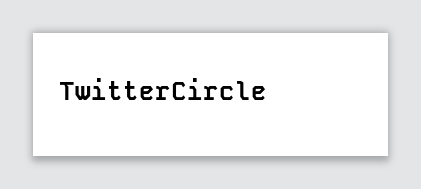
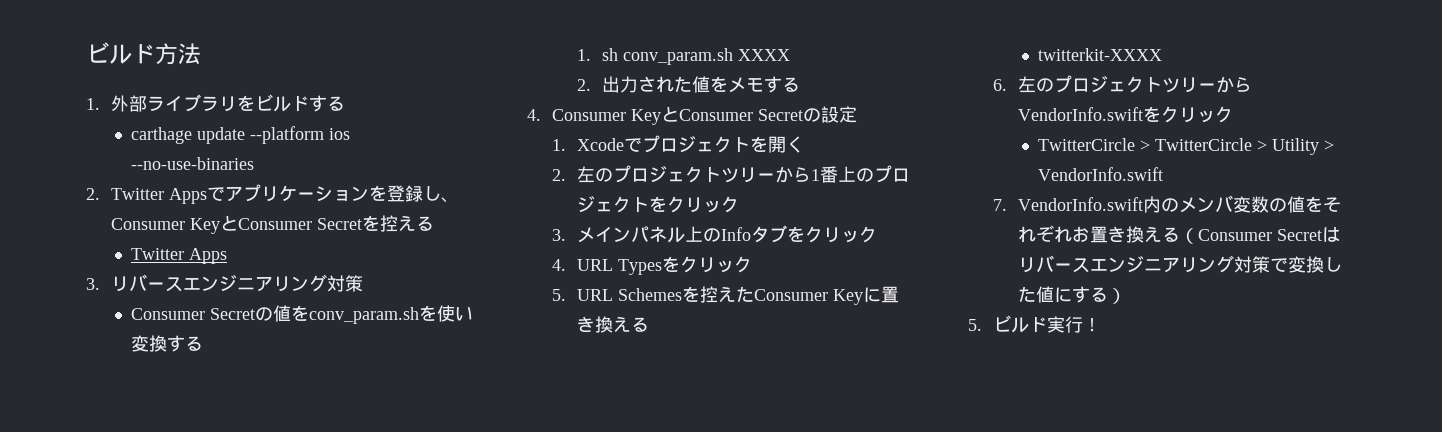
[59,78,267,100] TwitterCircle -> [86,42,201,65] [86,94,346,112] [130,126,350,144] [130,157,254,170] [86,184,460,204] [111,215,435,234] [130,248,227,264] [86,274,364,292] [130,305,473,324] [130,335,203,352] [577,48,791,65] [577,76,801,93] [527,106,858,125] [552,135,805,153] [552,165,911,183] [577,196,740,213] [552,225,878,243] [552,256,753,275] [552,286,900,305] [577,316,650,333] [1037,48,1162,61] [993,75,1253,93] [1018,106,1234,123] [1037,138,1334,155] [1037,167,1163,181] [993,195,1342,213] [1018,225,1341,244] [1018,255,1343,273] [1018,286,1127,304] [968,315,1102,333] ビルド方法 // 1.外部ライブラリをビルドする // carthage update --platform ios --no-use-binaries // 2. Twitter Appsでアプリケーションを登録し、Consumer KeyとConsumer Secretを控える // Twitter Apps // 3.リバースエンジニアリング対策 // Consumer Secretの値をconv_param.shを使い変換する // 1. sh conv_param.sh XXXX // 2.出力された値をメモする // 4. Consumer KeyとConsumer Secretの設定 // 1. Xcodeでプロジェクトを開く // 2.左のプロジェクトツリーから1番上のプロジェクトをクリック // 3.メインパネル上のInfoタブをクリック // 4. URL Typesをクリック // 5. URL Schemesを控えたConsumer Keyに置き換える // twitterkit-XXXX // 6.左のプロジェクトツリーからVendorInfo.swiftをクリック // TwitterCircle > TwitterCircle > Utility > VendorInfo.swift // 7. VendorInfo.swift内のメンバ変数の値をそれぞれお置き換える（Consumer Secretはリバースエンジニアリング対策で変換した値にする） // 5.ビルド実行！

